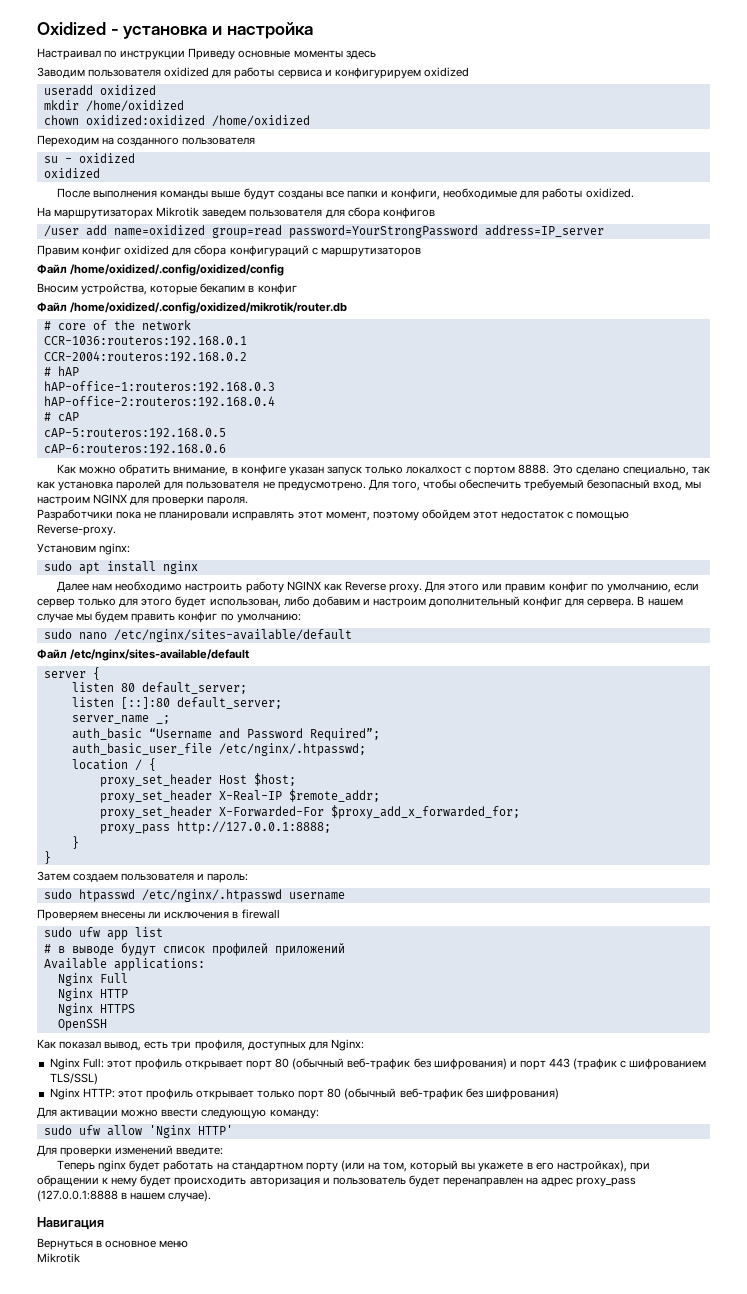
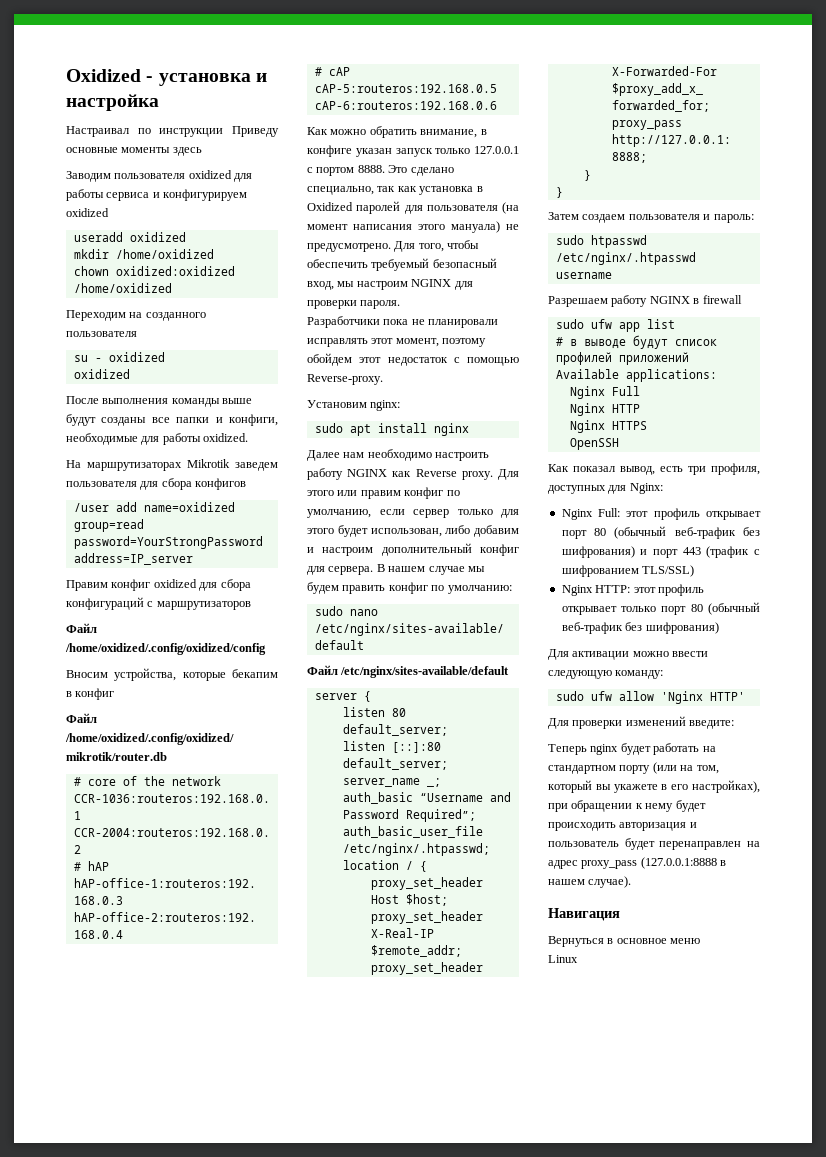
[406,466,463,474] локалхост -> [474,146,519,154] 127.0.0.1
(114, 486) none -> [476,186,483,192] [307,202,353,211] в Oxidized
(260, 485) none -> [502,202,519,214] [307,221,500,233] (на момент написания этого мануала)
[37,909,230,921] Проверяем внесены ли исключения -> [548,295,690,307] Разрешаем работу NGINX
[37,1253,80,1263] Mikrotik -> [548,955,578,963] Linux

